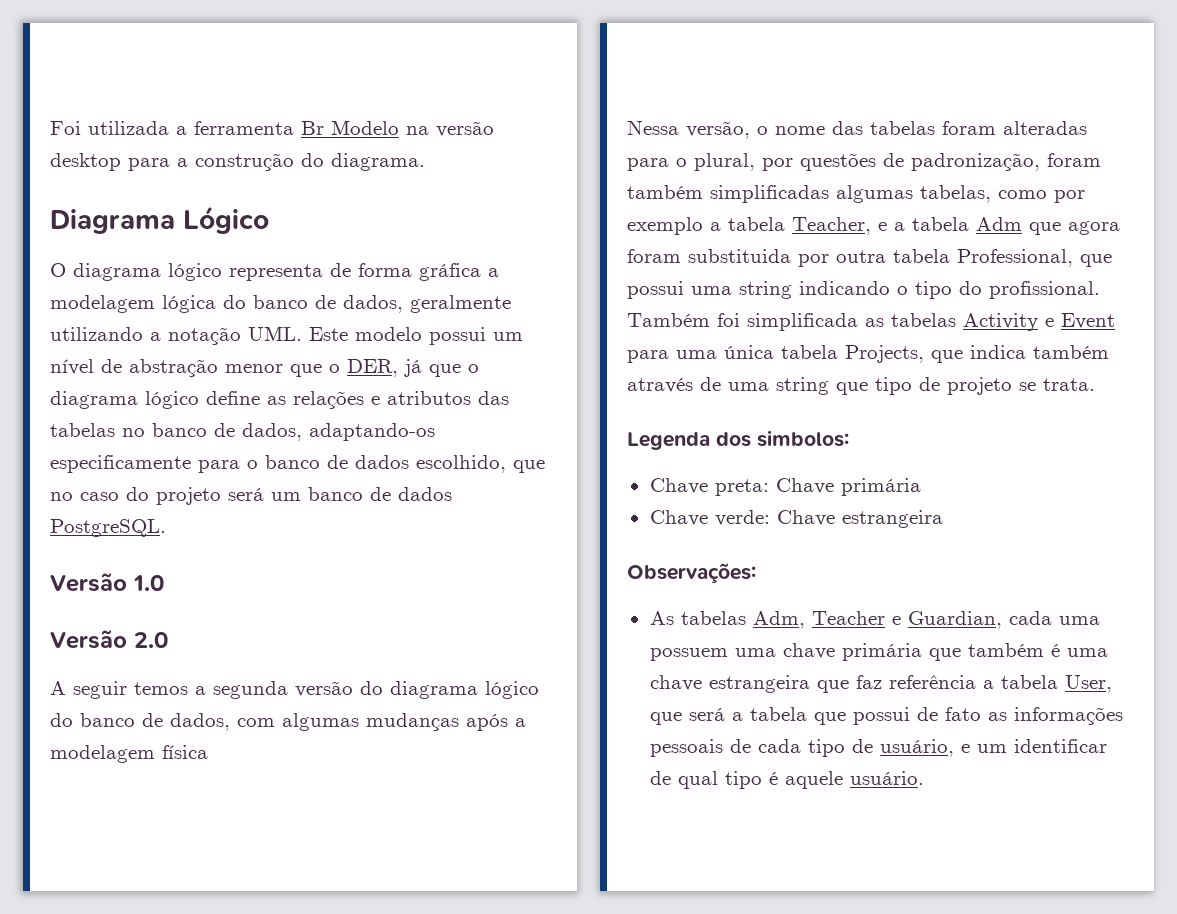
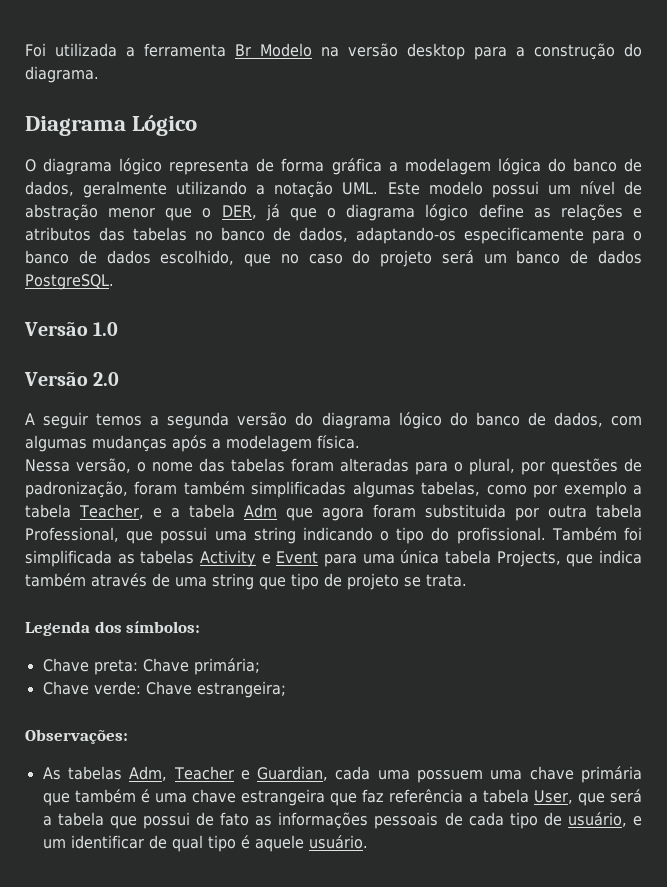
[162,745,208,759] física -> [317,435,360,449] física.
[757,430,849,447] simbolos: -> [126,621,201,633] símbolos:
[840,478,921,496] primária -> [193,658,260,675] primária;
[841,510,943,528] estrangeira -> [196,681,286,698] estrangeira;

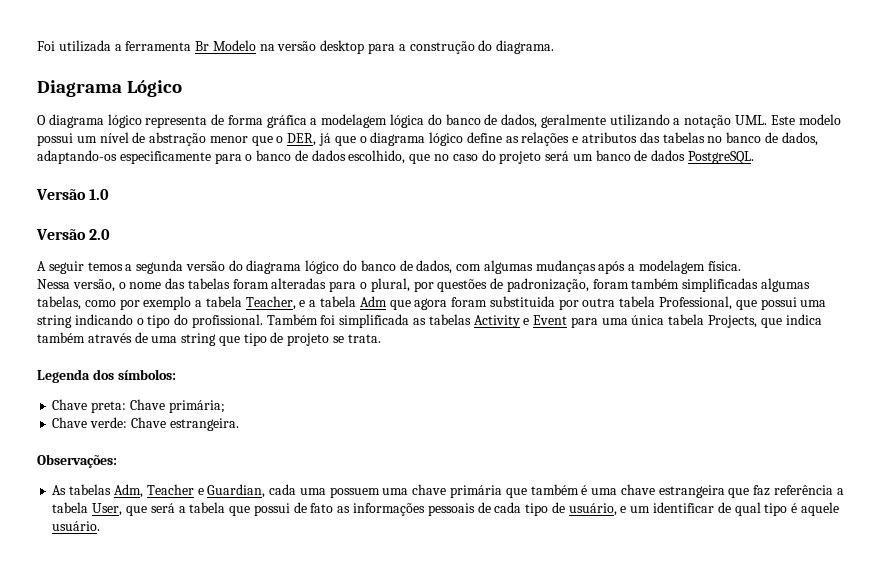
[196,681,286,698] estrangeira; -> [169,418,239,431] estrangeira.

